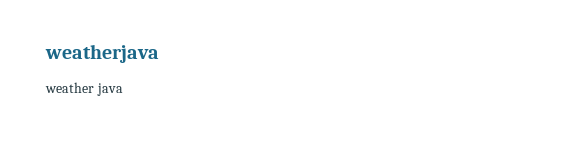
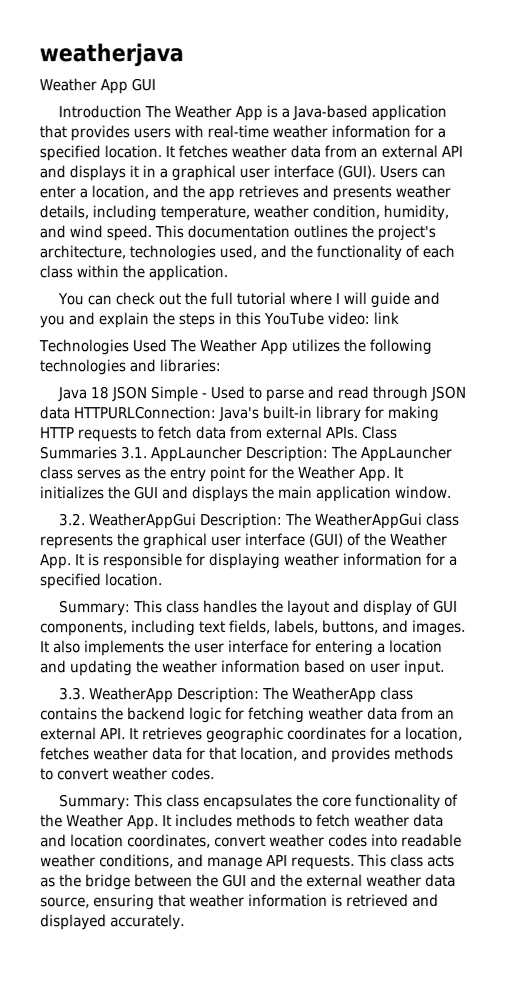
[45,82,123,96] weather java -> [39,78,156,95] [58,104,448,122] [39,124,446,142] [39,144,463,162] [39,164,446,182] [39,184,451,202] [39,204,449,222] [39,224,436,242] [39,244,455,262] [39,265,228,282] [57,291,441,308] [39,311,399,329] [38,338,432,356] [39,359,221,376] [57,385,467,403] [39,405,439,422] [39,425,397,443] [39,445,452,463] [39,465,403,483] [39,485,452,503] [59,512,461,530] [40,532,448,550] [40,552,458,570] [40,573,163,590] [59,599,459,617] [40,619,466,637] [40,639,443,657] [40,659,445,677] [59,686,415,704] [40,706,455,724] [40,726,463,744] [40,746,454,763] [40,767,215,781] [59,793,460,811] [40,813,444,831] [40,833,462,849] [40,853,455,871] [40,873,456,891] [40,893,439,911] [40,914,185,931] Weather App GUI // Introduction The Weather App is a Java-based application that provides users with real-time weather information for a specified location. It fetches weather data from an external API and displays it in a graphical user interface (GUI). Users can enter a location, and the app retrieves and presents weather details, including temperature, weather condition, humidity, and wind speed. This documentation outlines the project's architecture, technologies used, and the functionality of each class within the application. // You can check out the full tutorial where I will guide and you and explain the steps in this YouTube video: link // Technologies Used The Weather App utilizes the following technologies and libraries: // Java 18 JSON Simple - Used to parse and read through JSON data HTTPURLConnection: Java's built-in library for making HTTP requests to fetch data from external APIs. Class Summaries 3.1. AppLauncher Description: The AppLauncher class serves as the entry point for the Weather App. It initializes the GUI and displays the main application window. // 3.2. WeatherAppGui Description: The WeatherAppGui class represents the graphical user interface (GUI) of the Weather App. It is responsible for displaying weather information for a specified location. // Summary: This class handles the layout and display of GUI components, including text fields, labels, buttons, and images. It also implements the user interface for entering a location and updating the weather information based on user input. // 3.3. WeatherApp Description: The WeatherApp class contains the backend logic for fetching weather data from an external API. It retrieves geographic coordinates for a location, fetches weather data for that location, and provides methods to convert weather codes. // Summary: This class encapsulates the core functionality of the Weather App. It includes methods to fetch weather data and location coordinates, convert weather codes into readable weather conditions, and manage API requests. This class acts as the bridge between the GUI and the external weather data source, ensuring that weather information is retrieved and displayed accurately.

